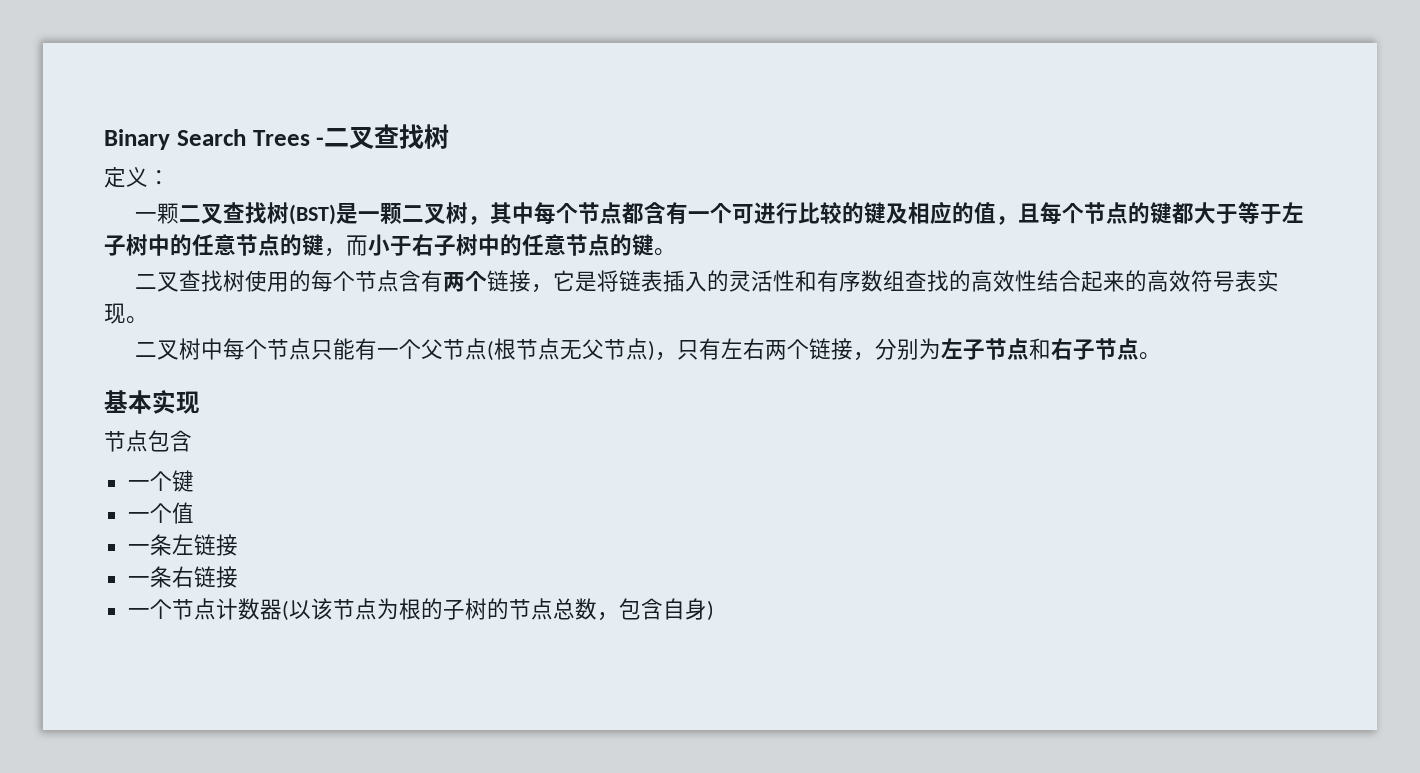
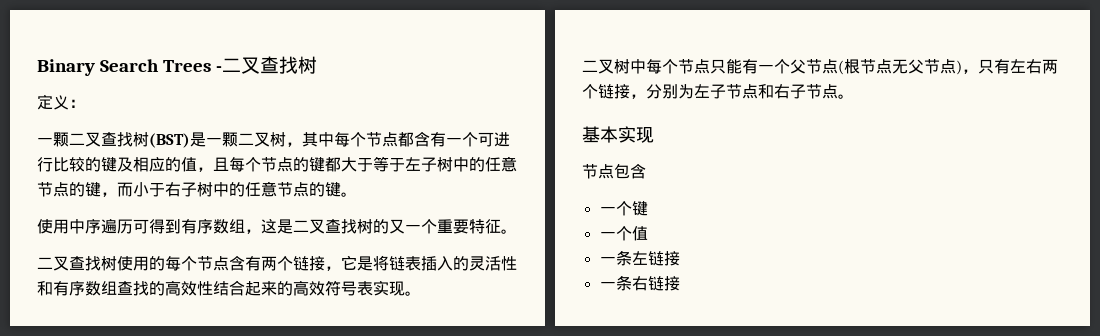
(676, 252) none -> [37,219,517,234] // 使用中序遍历可得到有序数组，这是二叉查找树的又一个重要特征。
[127,598,714,621] // 一个节点计数器(以该节点为根的子树的节点总数，包含自身) -> (680, 283) none

